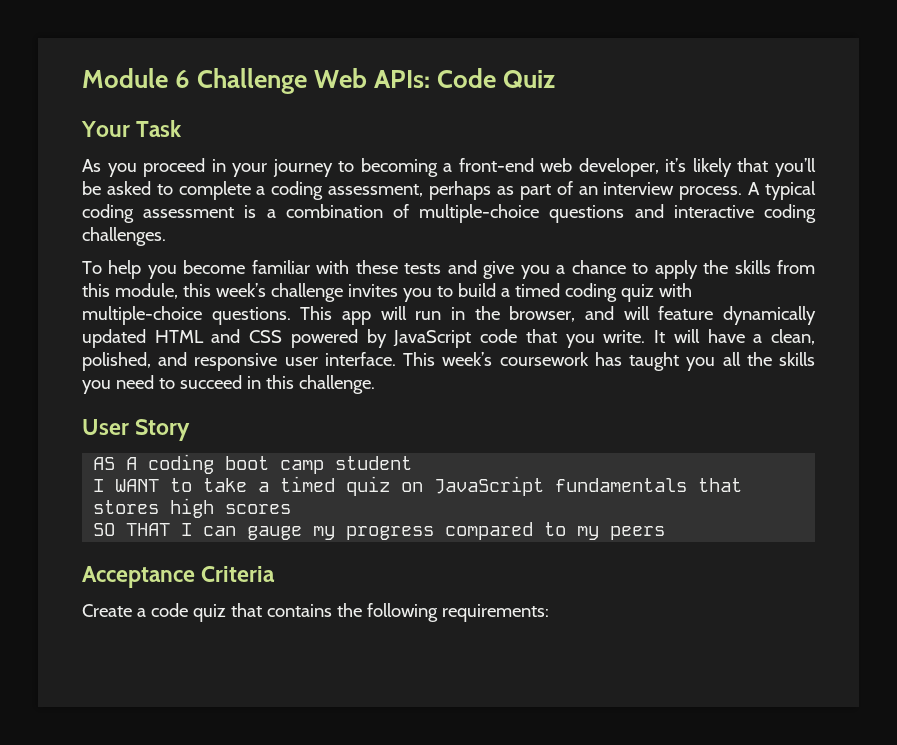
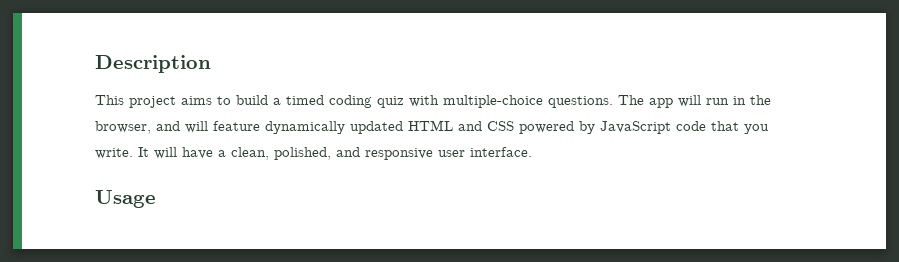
[82,68,556,94] [81,120,183,137] [82,158,817,177] [82,181,816,200] [82,204,816,223] [82,227,166,246] [82,260,816,279] [82,283,432,302] Module 6 Challenge Web APIs: Code Quiz // Your Task // As you proceed in your journey to becoming a front-end web developer, it’s likely that you’ll be asked to complete a coding assessment, perhaps as part of an interview process. A typical coding assessment is a combination of multiple-choice questions and interactive coding challenges. // To help you become familiar with these tests and give you a chance to apply the skills from this module, this week’s challenge invites you -> [95,55,211,73] [95,95,212,108] Description // This project aims
[300,306,333,320] This -> [618,95,644,105] The
[403,352,816,371] [82,375,375,394] [82,419,191,441] [93,454,413,474] [93,476,743,496] [93,498,292,518] [93,522,666,540] [82,566,276,588] [82,603,549,622] This week’s coursework has taught you all the skills you need to succeed in this challenge. // User Story // AS A coding boot camp student // I WANT to take a timed quiz on JavaScript fundamentals that stores high scores // SO THAT I can gauge my progress compared to my peers // Acceptance Criteria // Create a code quiz that contains the following requirements: -> [95,190,156,208] // Usage

